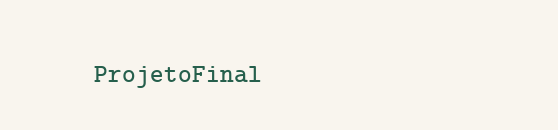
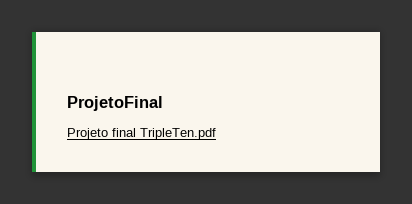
(262, 77) none -> [67,128,216,140] // Projeto final TripleTen.pdf

